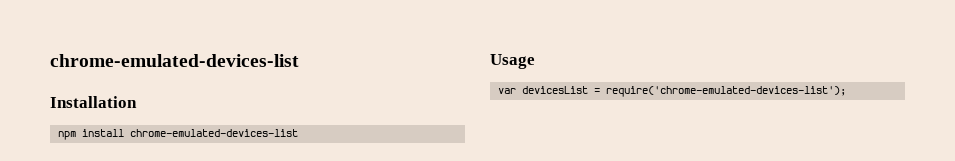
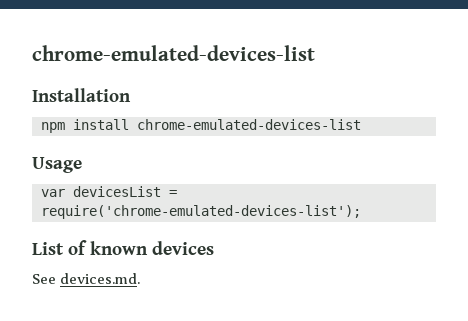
(846, 91) none -> [32,240,215,255] [32,273,140,284] // List of known devices // See devices.md.

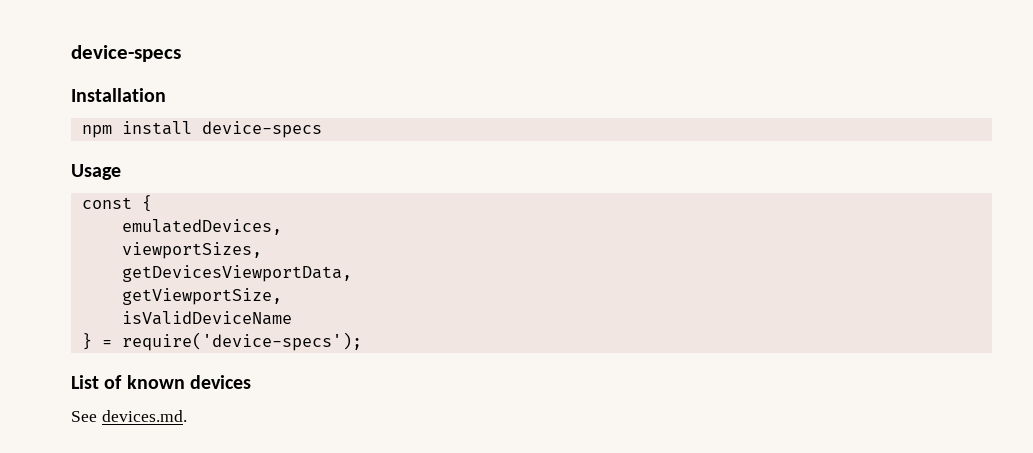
[32,45,315,61] chrome-emulated-devices-list -> [71,45,181,62] device-specs
[136,119,361,130] chrome-emulated-devices-list -> [201,121,322,138] device-specs
[40,186,177,197] [40,205,361,219] var devicesList = require('chrome-emulated-devices-list'); -> [81,195,152,212] [121,219,282,235] [121,242,262,259] [121,265,352,282] [121,288,282,305] [121,311,292,325] [81,332,362,351] const { // emulatedDevices, // viewportSizes, // getDevicesViewportData, // getViewportSize, // isValidDeviceName // } = require('device-specs');

